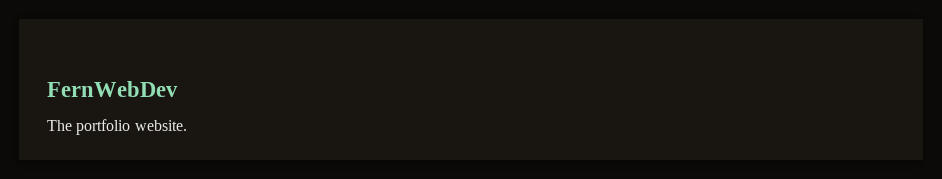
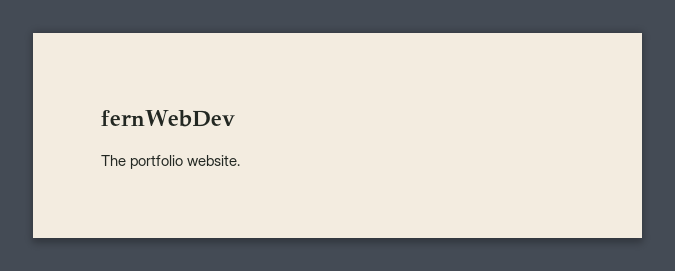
[47,81,178,97] FernWebDev -> [101,110,235,127] fernWebDev

